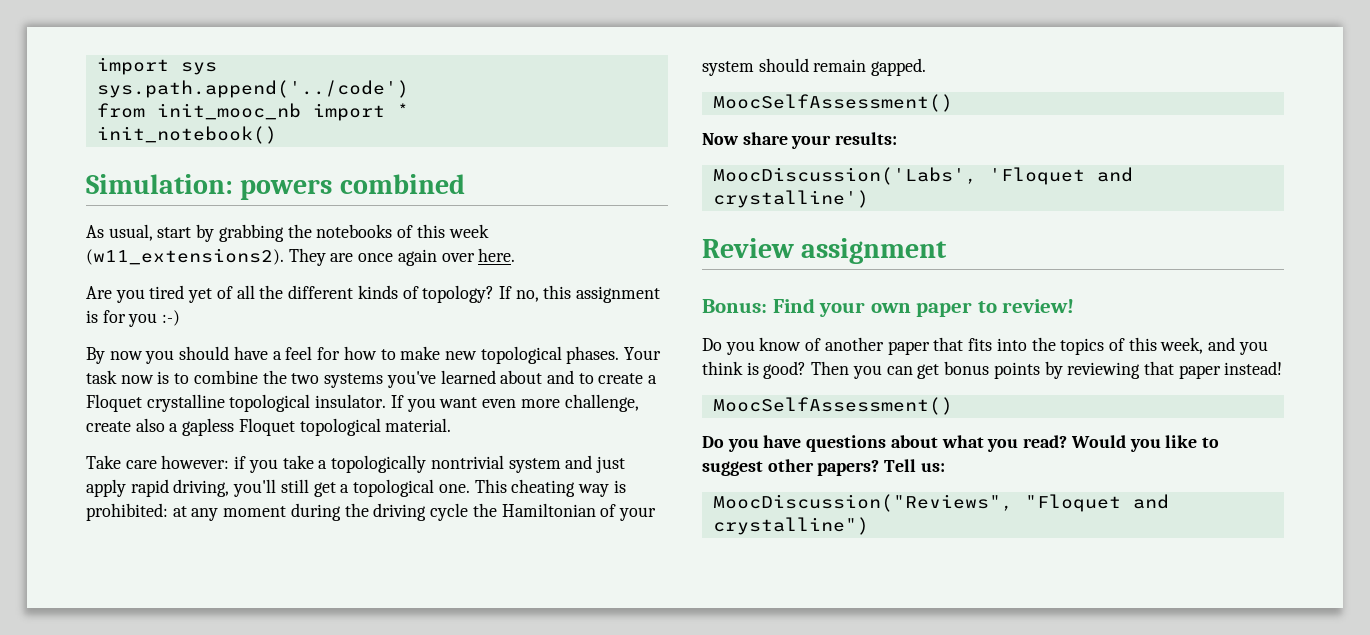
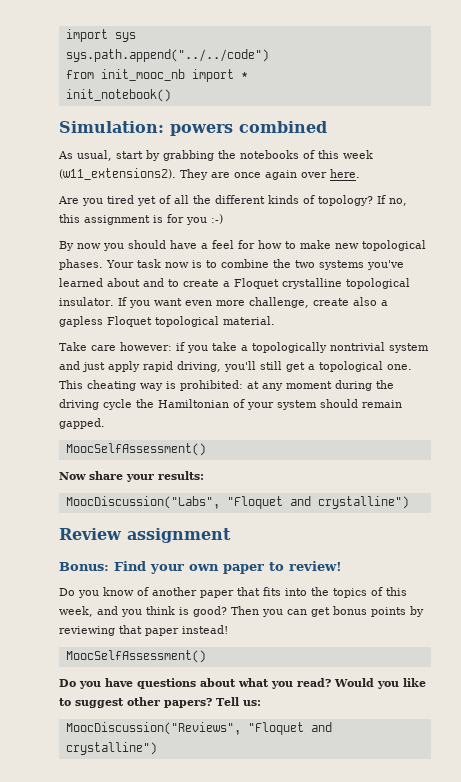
[96,80,409,98] sys.path.append('../code') -> [65,49,269,62] sys.path.append("../../code")
[712,167,1133,185] [712,190,869,208] MoocDiscussion('Labs', 'Floquet and crystalline') -> [65,496,409,509] MoocDiscussion("Labs", "Floquet and crystalline")

